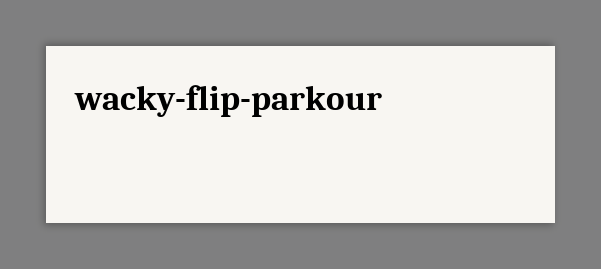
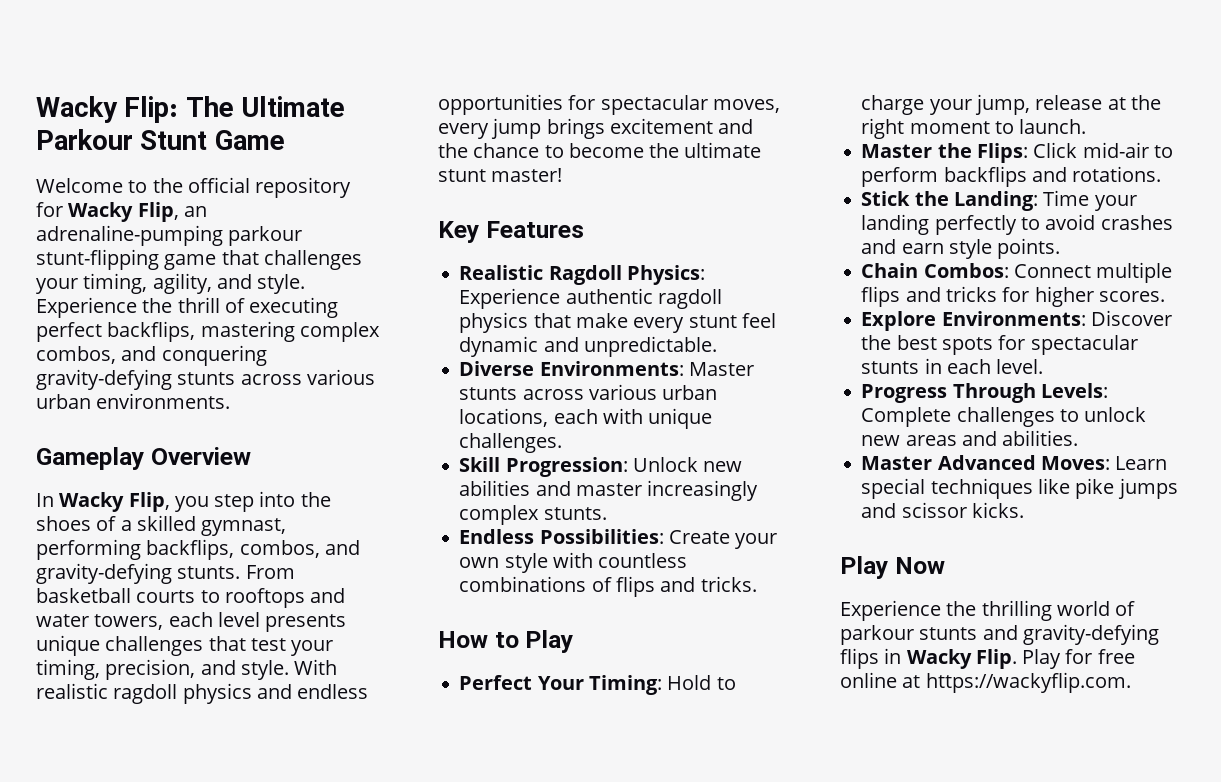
[74,85,382,117] wacky-flip-parkour -> [36,96,346,123] [36,129,285,150] [36,177,352,198] [36,202,207,222] [36,225,303,246] [36,249,362,270] [36,273,306,294] [36,297,339,318] [36,321,380,342] [36,345,267,366] [36,369,375,390] [36,393,231,409] [36,447,251,470] [36,491,331,512] [36,515,287,536] [36,539,360,560] [36,563,295,584] [36,588,346,608] [36,612,347,632] [36,635,334,656] [36,659,338,680] [36,683,369,704] [438,94,780,115] [438,118,754,139] [438,142,762,158] [438,168,563,182] [438,221,584,243] [459,265,705,285] [459,288,722,309] [459,312,776,333] [459,336,717,357] [459,361,754,376] [459,384,718,400] [459,408,713,429] [459,433,563,453] [459,457,743,477] [459,480,759,501] [459,505,607,525] [459,529,778,549] [459,552,688,573] [459,576,757,597] [438,630,574,653] [459,675,736,695] [861,94,1161,115] [861,118,1087,139] [861,142,1173,163] [861,166,1162,187] [861,190,1137,211] [861,214,1173,235] [861,238,1061,259] [861,262,1173,283] [861,286,1165,307] [861,310,1172,331] [861,335,1138,355] [861,358,1044,374] [861,383,1108,403] [861,407,1147,427] [861,430,1079,446] [861,455,1168,470] [861,478,1178,499] [861,502,1024,518] [840,556,945,579] [840,600,1136,621] [840,624,1159,645] [840,648,1135,669] [840,672,1131,693] Wacky Flip: The Ultimate Parkour Stunt Game // Welcome to the official repository for Wacky Flip, an adrenaline-pumping parkour stunt-flipping game that challenges your timing, agility, and style. Experience the thrill of executing perfect backflips, mastering complex combos, and conquering gravity-defying stunts across various urban environments. // Gameplay Overview // In Wacky Flip, you step into the shoes of a skilled gymnast, performing backflips, combos, and gravity-defying stunts. From basketball courts to rooftops and water towers, each level presents unique challenges that test your timing, precision, and style. With realistic ragdoll physics and endless opportunities for spectacular moves, every jump brings excitement and the chance to become the ultimate stunt master! // Key Features // Realistic Ragdoll Physics: Experience authentic ragdoll physics that make every stunt feel dynamic and unpredictable. // Diverse Environments: Master stunts across various urban locations, each with unique challenges. // Skill Progression: Unlock new abilities and master increasingly complex stunts. // Endless Possibilities: Create your own style with countless combinations of flips and tricks. // How to Play // Perfect Your Timing: Hold to charge your jump, release at the right moment to launch. // Master the Flips: Click mid-air to perform backflips and rotations. // Stick the Landing: Time your landing perfectly to avoid crashes and earn style points. // Chain Combos: Connect multiple flips and tricks for higher scores. // Explore Environments: Discover the best spots for spectacular stunts in each level. // Progress Through Levels: Complete challenges to unlock new areas and abilities. // Master Advanced Moves: Learn special techniques like pike jumps and scissor kicks. // Play Now // Experience the thrilling world of parkour stunts and gravity-defying flips in Wacky Flip. Play for free online at https://wackyflip.com.

